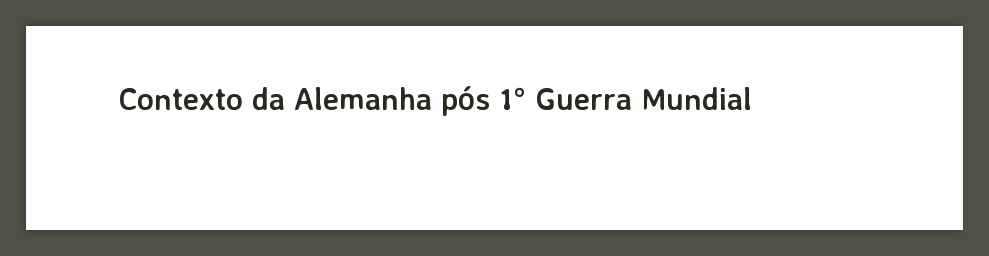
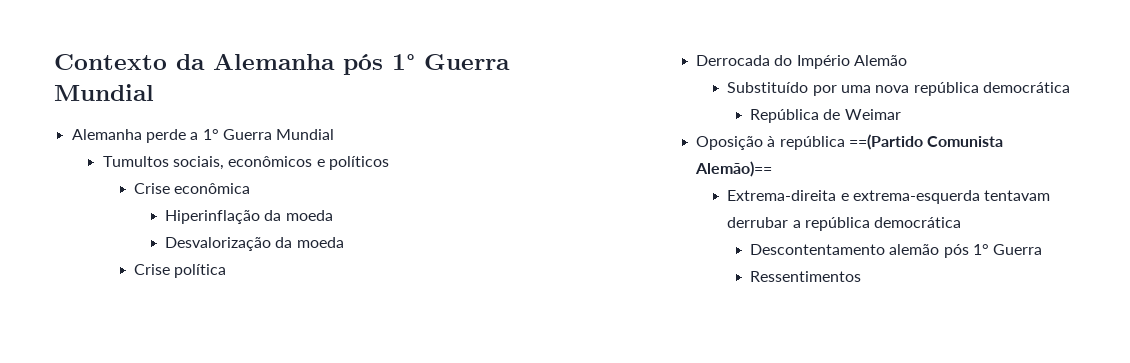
(752, 98) none -> [71,129,335,143] [102,156,390,170] [133,183,251,194] [165,210,333,224] [165,237,344,251] [133,264,227,278] [696,55,908,69] [727,82,1070,96] [749,109,901,123] [696,134,1004,150] [695,161,773,177] [727,190,1051,204] [727,217,962,231] [749,244,1043,258] [749,271,861,282] // Alemanha perde a 1° Guerra Mundial // Tumultos sociais, econômicos e políticos // Crise econômica // Hiperinflação da moeda // Desvalorização da moeda // Crise política // Derrocada do Império Alemão // Substituído por uma nova república democrática // República de Weimar // Oposição à república ==(Partido Comunista Alemão)== // Extrema-direita e extrema-esquerda tentavam derrubar a república democrática // Descontentamento alemão pós 1° Guerra // Ressentimentos

